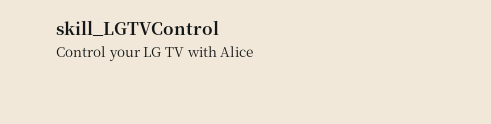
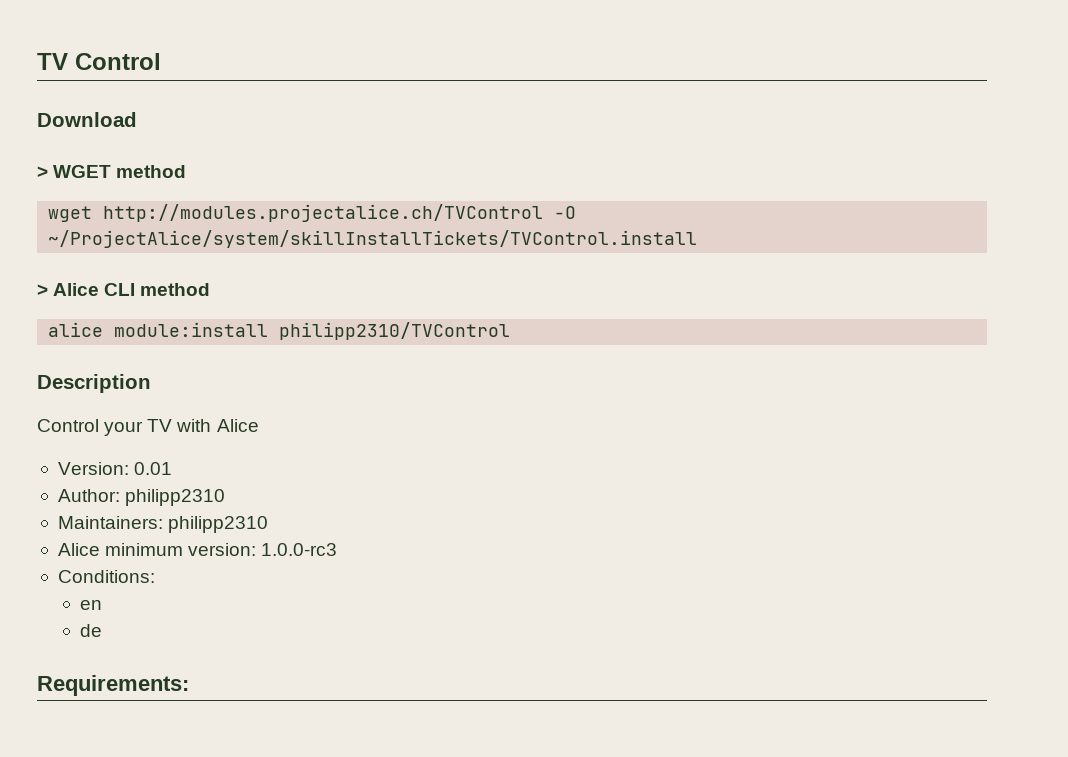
[56,20,219,37] skill_LGTVControl -> [37,53,161,70] [37,112,137,127] [37,165,187,178] [48,204,577,222] [48,230,698,248] [37,283,211,296] [48,322,511,340] [37,374,151,393] TV Control // Download // > WGET method // wget http://modules.projectalice.ch/TVControl -O ~/ProjectAlice/system/skillInstallTickets/TVControl.install // > Alice CLI method // alice module:install philipp2310/TVControl // Description
[143,47,162,57] LG -> (144, 428) none
(254, 51) none -> [57,462,173,475] [57,489,226,506] [57,516,269,533] [57,543,338,556] [57,570,155,583] [80,600,103,610] [80,624,103,637] [37,675,189,696] // Version: 0.01 // Author: philipp2310 // Maintainers: philipp2310 // Alice minimum version: 1.0.0-rc3 // Conditions: // en // de // Requirements:

